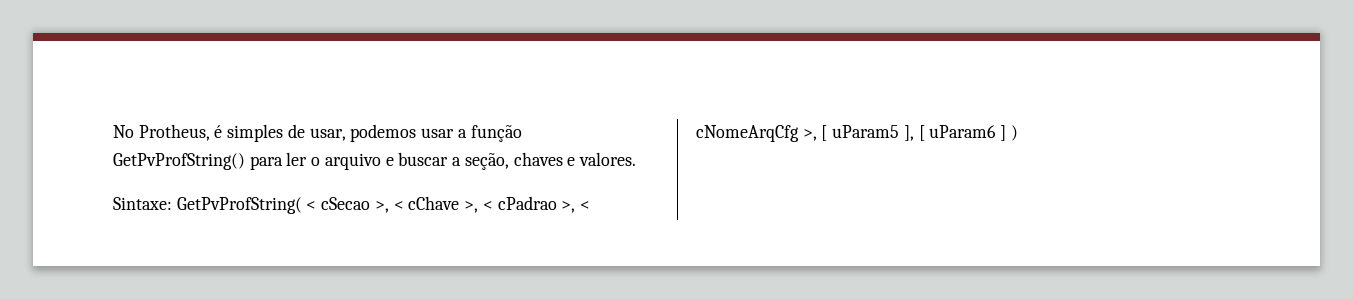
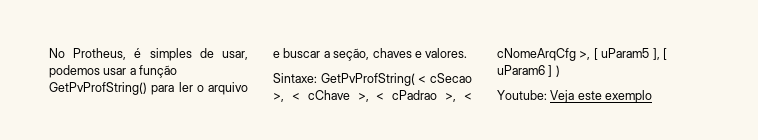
(1018, 133) none -> [497,90,653,103] // Youtube: Veja este exemplo

